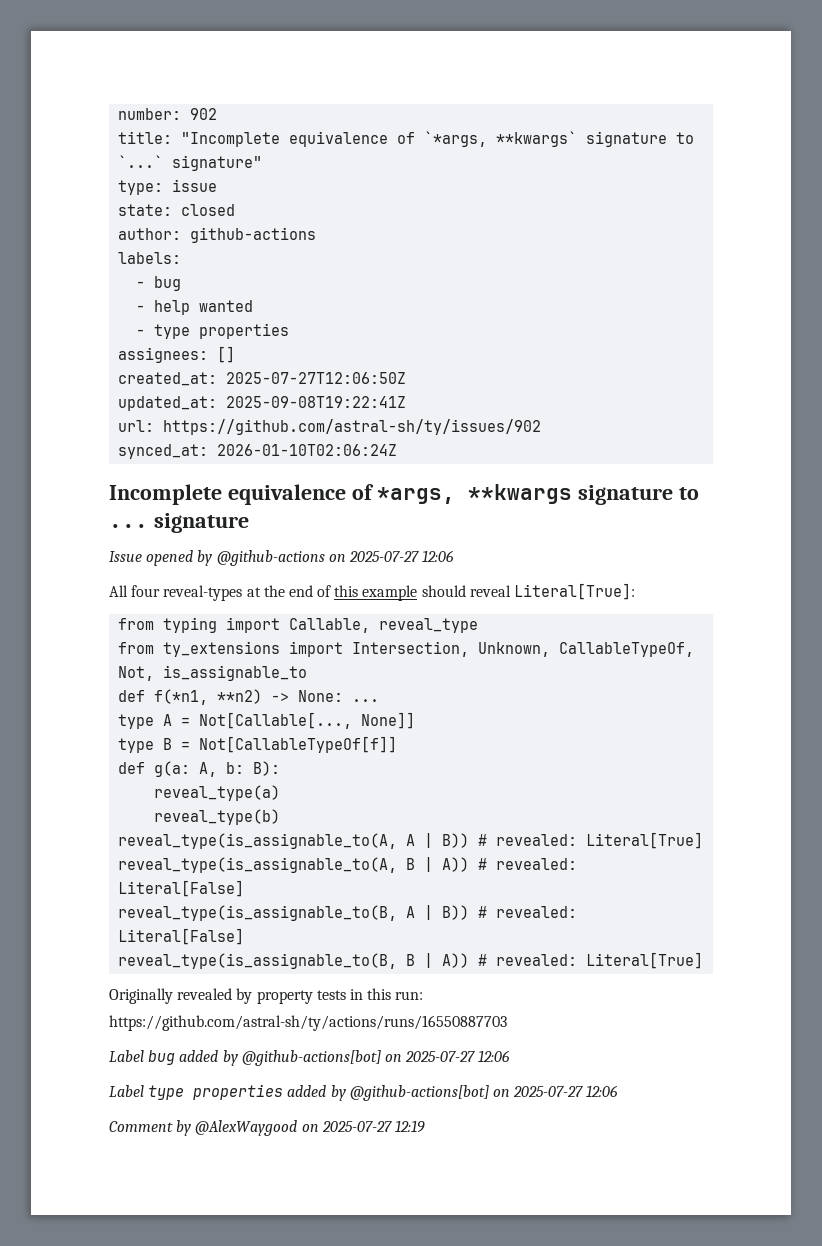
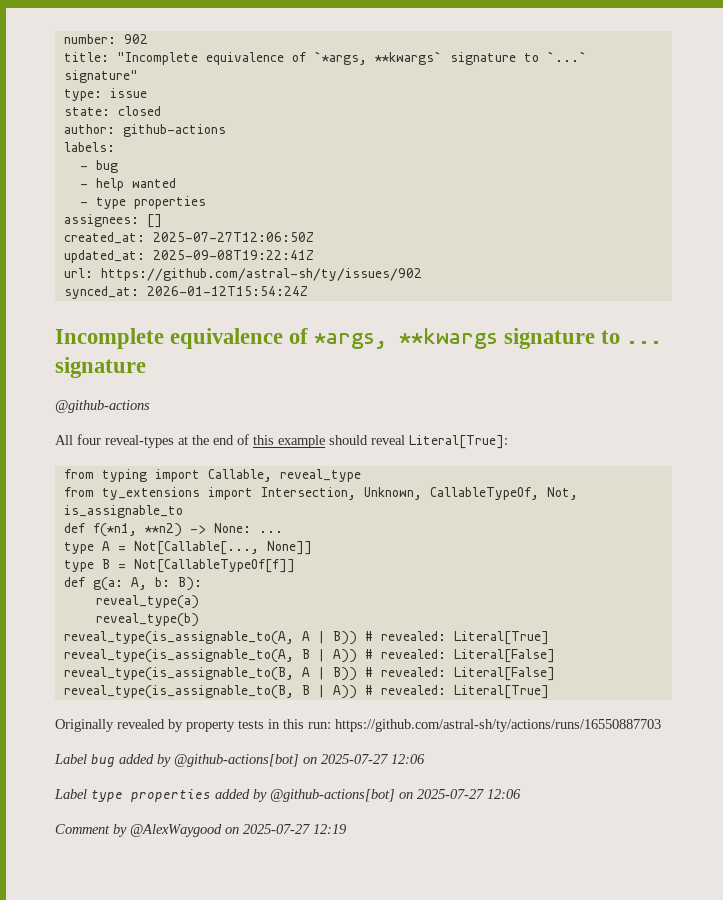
[217,444,398,456] 2026-01-10T02:06:24Z -> [146,286,308,296] 2026-01-12T15:54:24Z
[109,550,455,566] Issue opened by @github-actions on 2025-07-27 12:06 -> [55,400,150,413] @github-actions

